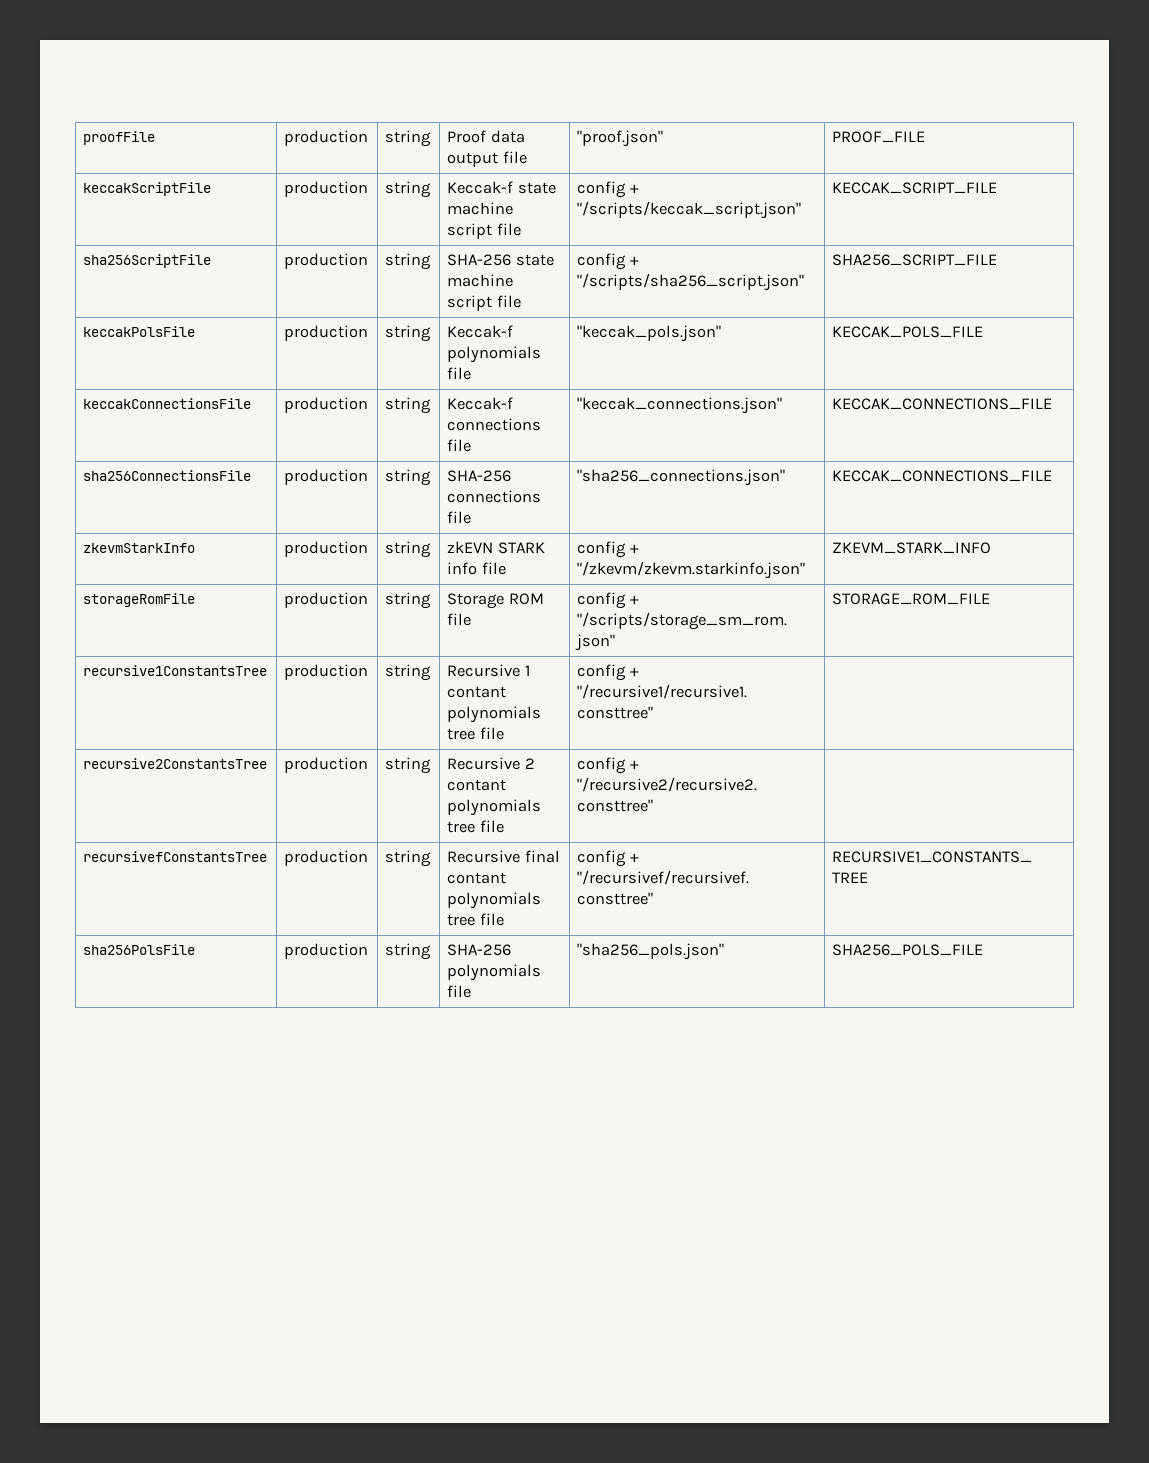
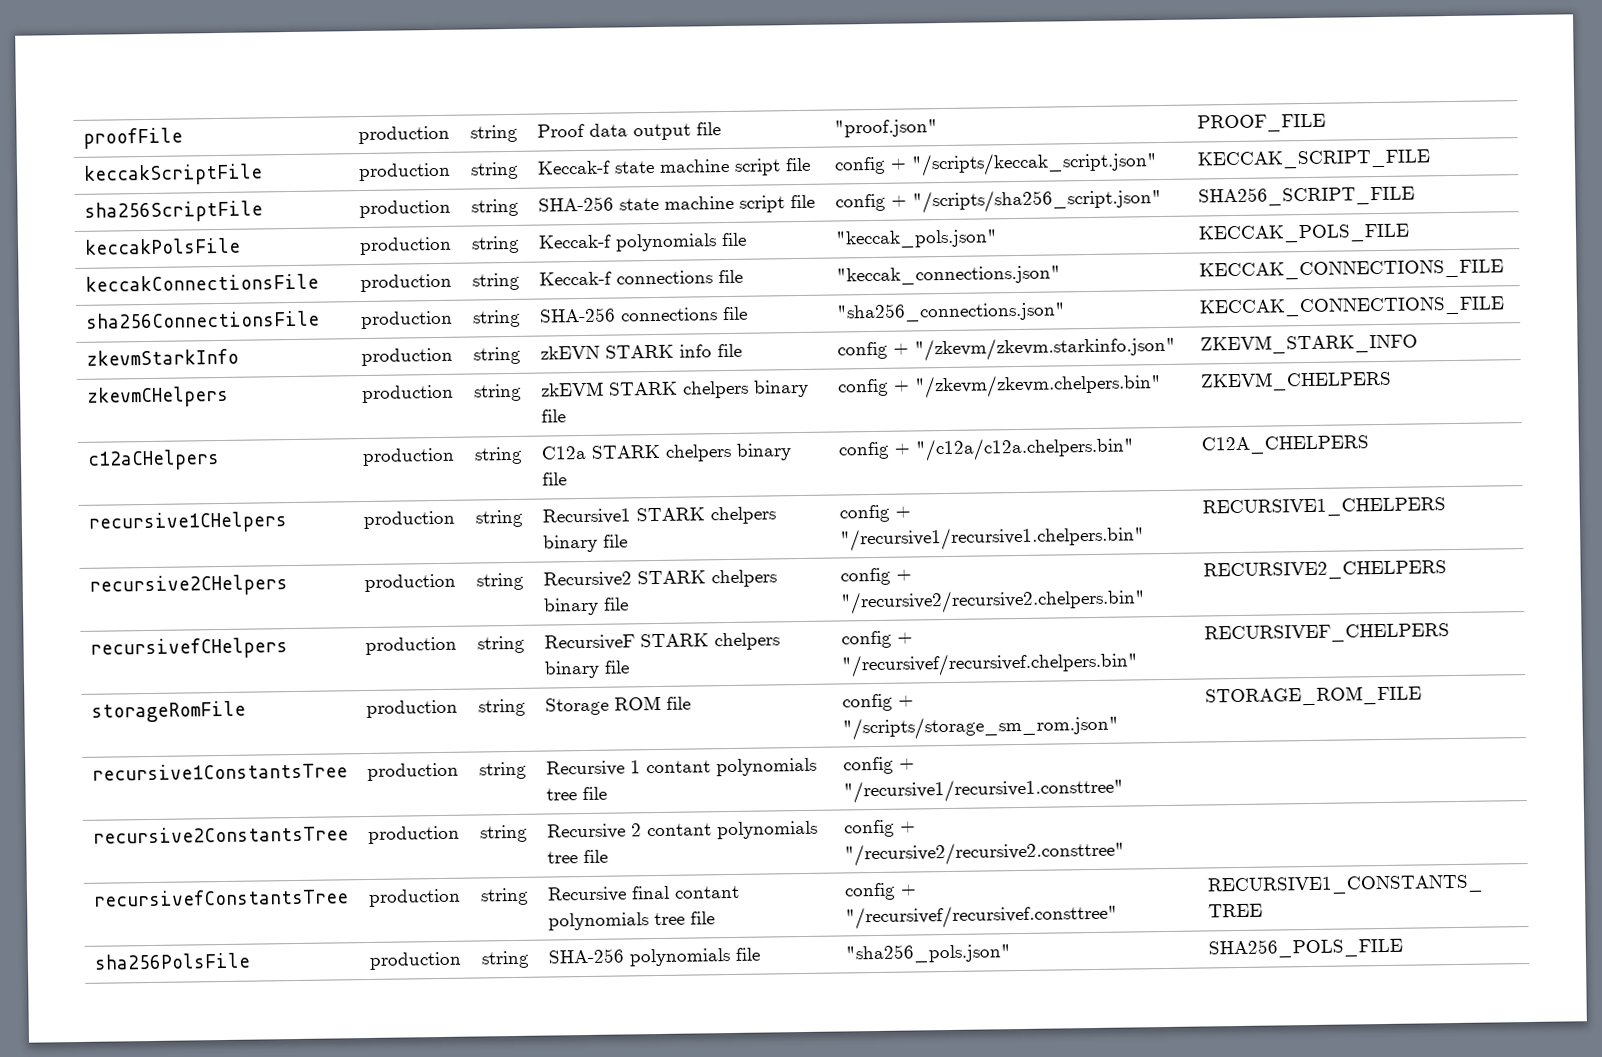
(992, 548) none -> [85,385,229,408] [360,384,454,404] [472,383,522,402] [539,379,809,399] [540,409,566,423] [836,373,1162,399] [1199,370,1392,392] [86,449,220,471] [361,447,455,467] [473,446,523,465] [540,443,792,462] [541,472,567,486] [837,436,1135,462] [1200,435,1370,455] [87,511,287,534] [362,510,455,530] [474,509,523,528] [541,506,776,525] [542,534,628,553] [838,504,911,523] [839,525,1145,552] [1201,497,1446,518] [88,574,288,597] [363,573,456,593] [475,572,524,591] [542,569,777,588] [542,597,629,616] [839,567,912,586] [839,588,1146,615] [1202,560,1447,581] [89,637,288,660] [364,636,457,656] [476,635,525,654] [543,632,780,651] [543,660,629,679] [840,630,913,649] [840,651,1139,678] [1203,623,1450,644] // zkevmCHelpers | production | string | zkEVM STARK chelpers binary file | config + "/zkevm/zkevm.chelpers.bin" | ZKEVM_CHELPERS // c12aCHelpers | production | string | C12a STARK chelpers binary file | config + "/c12a/c12a.chelpers.bin" | C12A_CHELPERS // recursive1CHelpers | production | string | Recursive1 STARK chelpers binary file | config + "/recursive1/recursive1.chelpers.bin" | RECURSIVE1_CHELPERS // recursive2CHelpers | production | string | Recursive2 STARK chelpers binary file | config + "/recursive2/recursive2.chelpers.bin" | RECURSIVE2_CHELPERS // recursivefCHelpers | production | string | RecursiveF STARK chelpers binary file | config + "/recursivef/recursivef.chelpers.bin" | RECURSIVEF_CHELPERS

